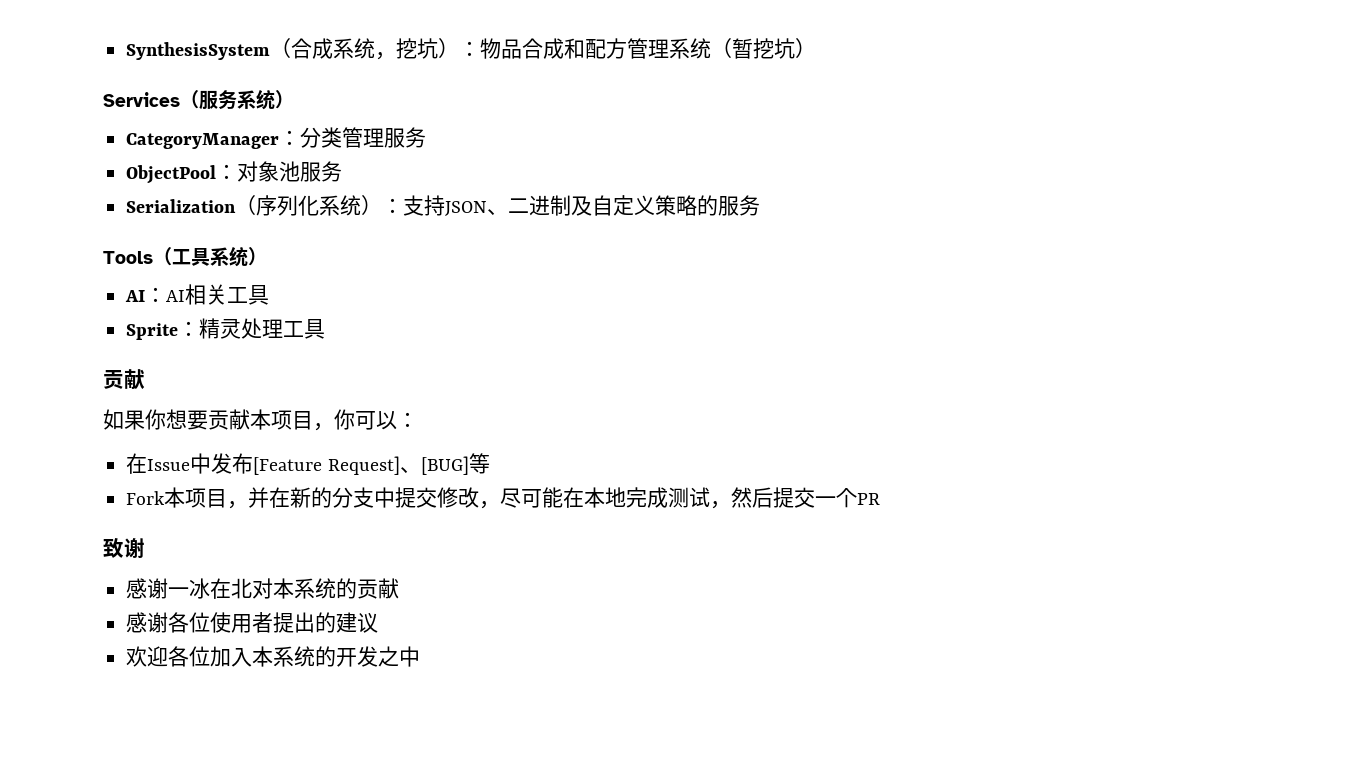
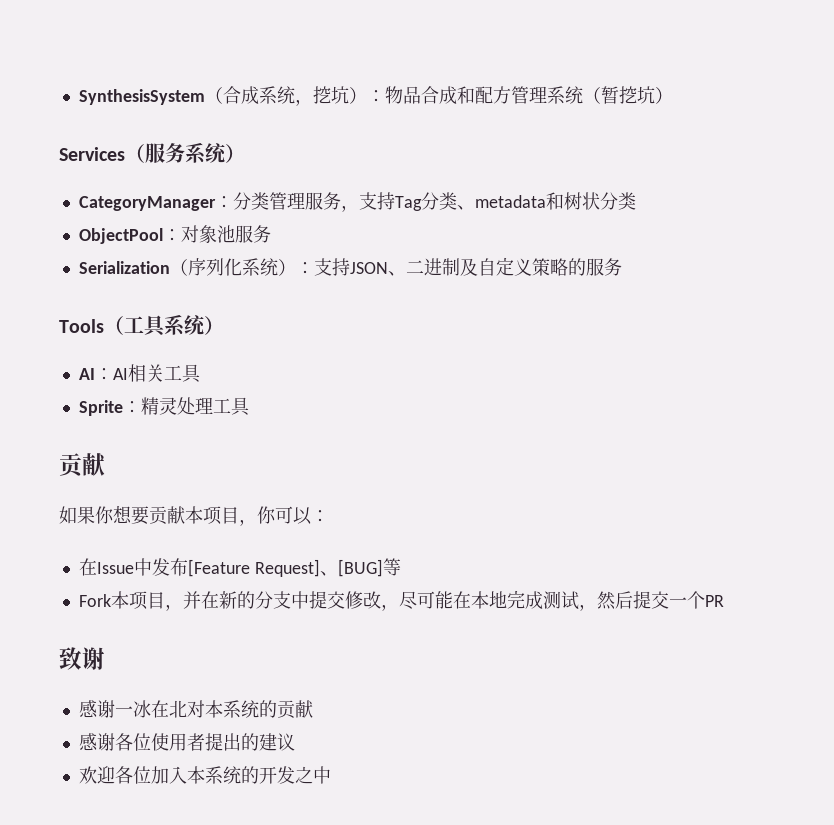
(427, 137) none -> [340,192,636,212] ，支持Tag分类、metadata和树状分类

